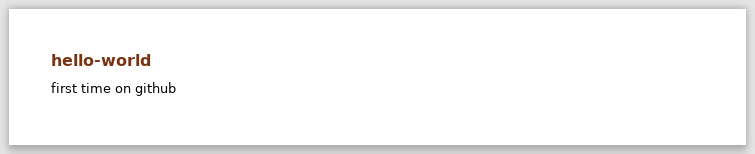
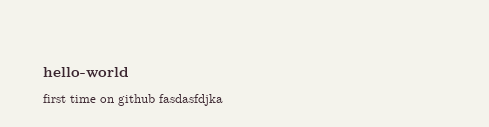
(176, 89) none -> [159,94,223,106] fasdasfdjka

